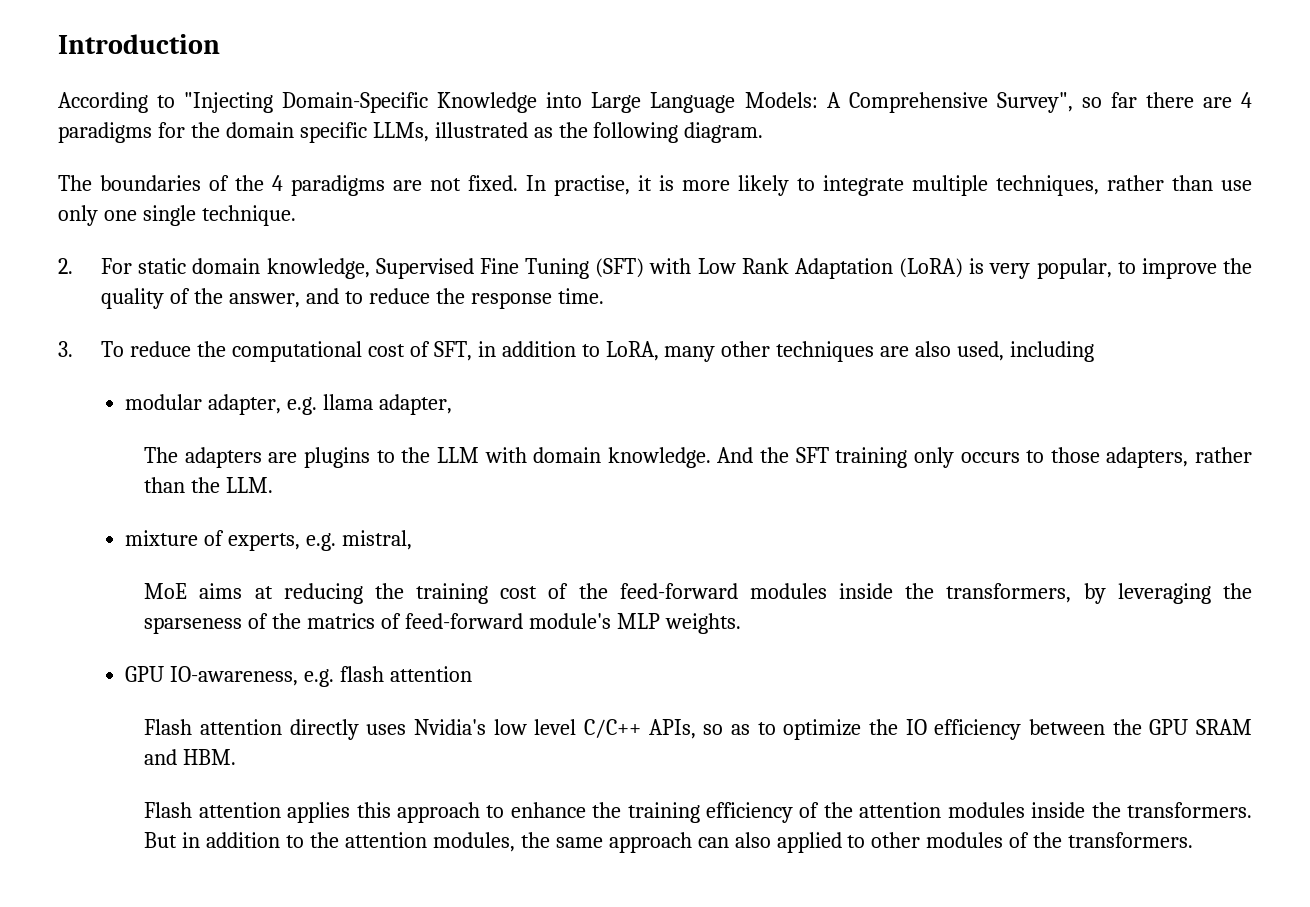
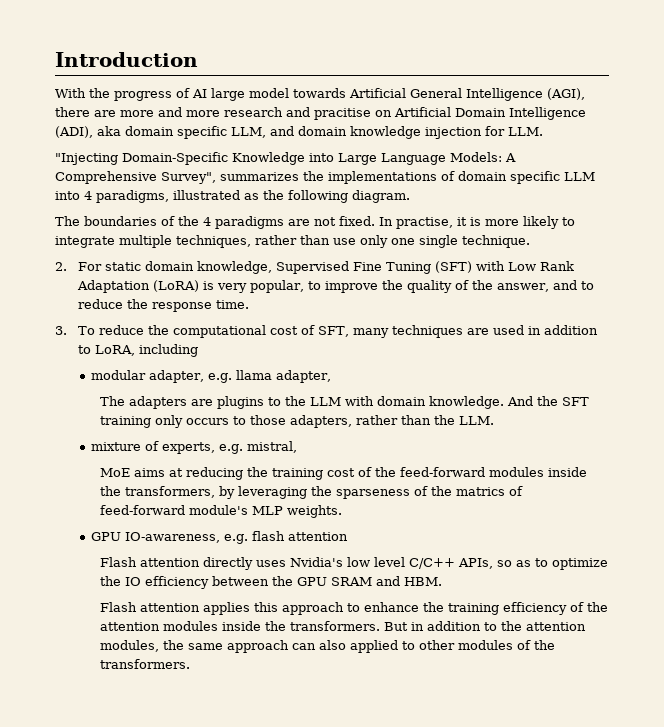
[58,92,176,113] According to -> [55,88,585,101] [55,107,586,120] [55,126,543,139] With the progress of AI large model towards Artificial General Intelligence (AGI), there are more and more research and pracitise on Artificial Domain Intelligence (ADI), aka domain specific LLM, and domain knowledge injection for LLM. //
[1081,92,1252,108] [58,122,429,143] so far there are 4 paradigms for the domain specific LLMs, -> [220,171,595,184] [55,190,169,203] summarizes the implementations of domain specific LLM into 4 paradigms,
[477,341,1005,362] in addition to LoRA, many other techniques are also used, -> [352,325,598,338] [77,345,135,356] many techniques are used in addition to LoRA,

